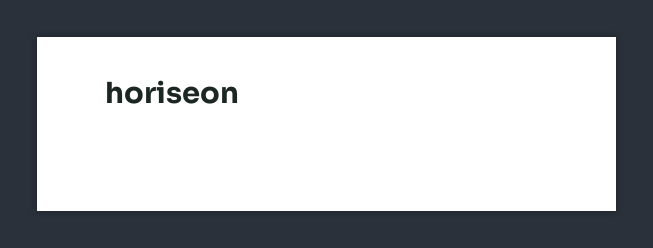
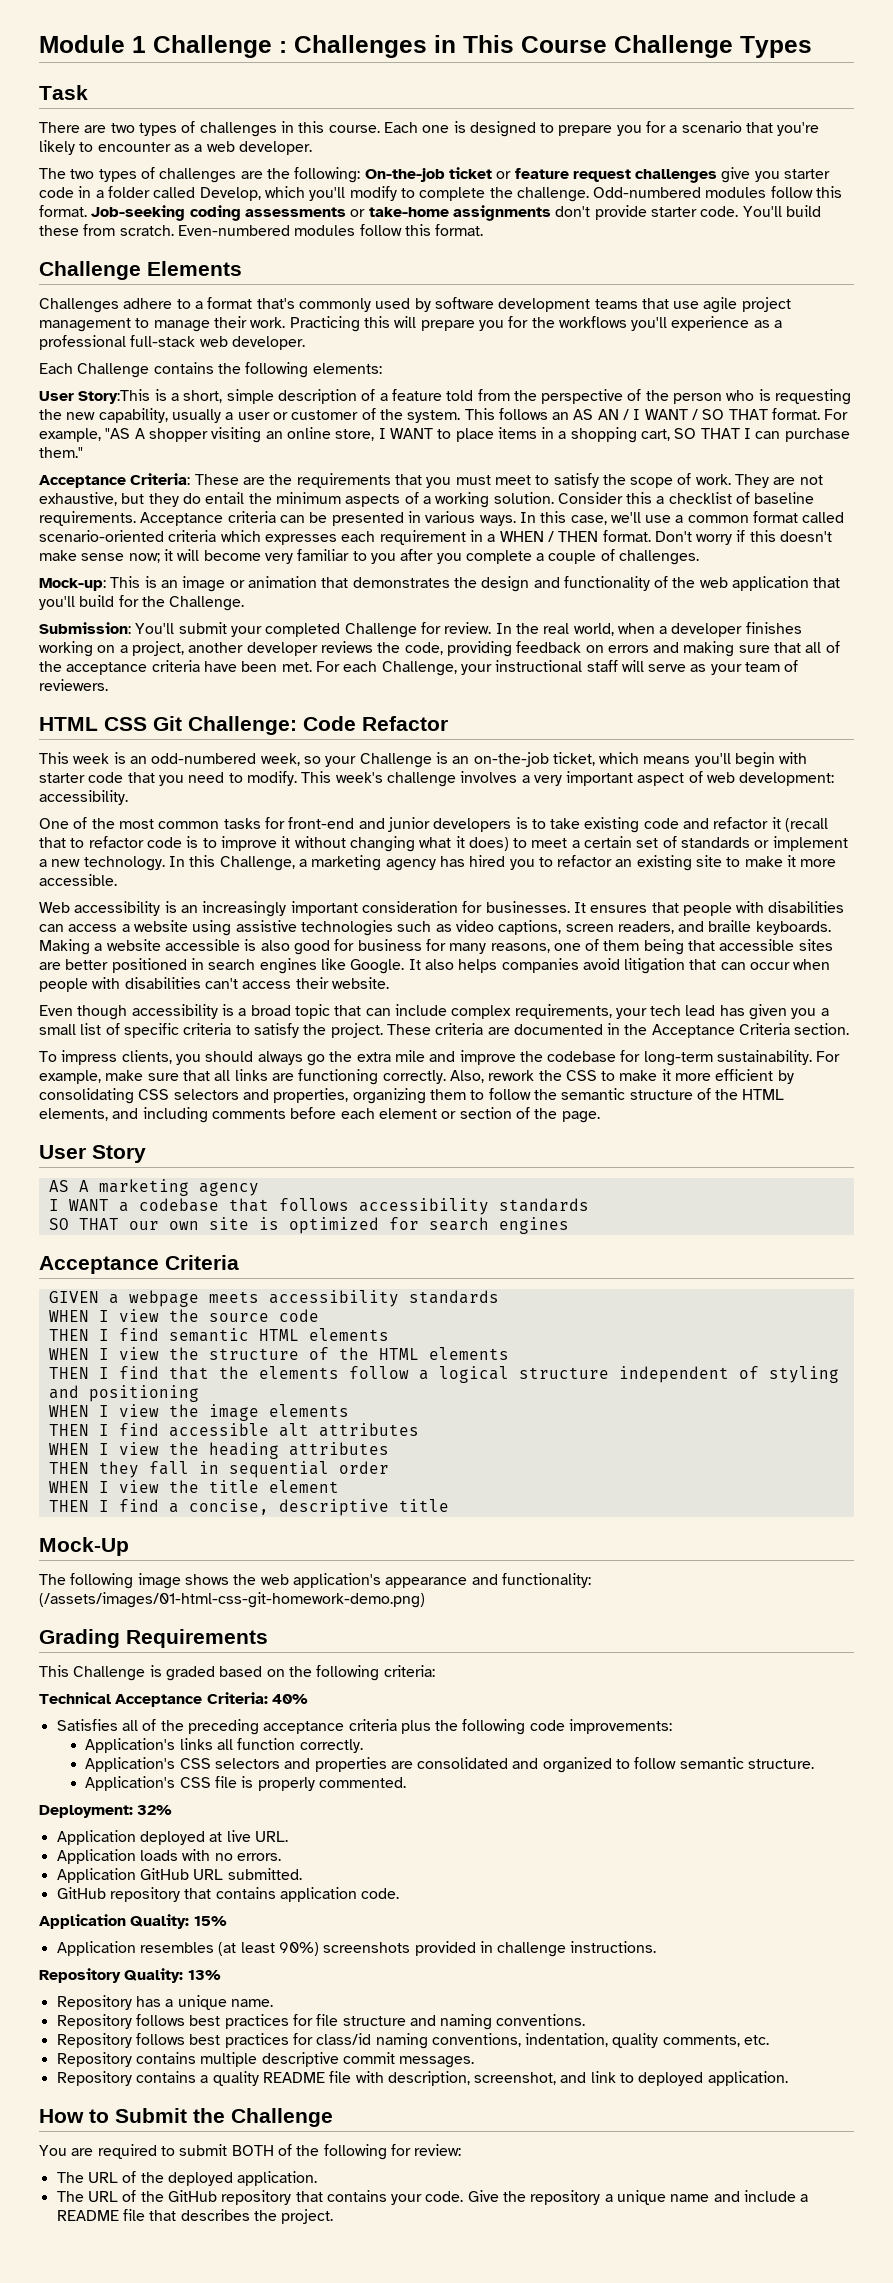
[105,80,239,104] horiseon -> [39,35,812,58] [39,85,88,100] [39,121,820,137] [39,140,312,155] [39,167,831,183] [39,186,843,202] [39,205,821,221] [39,224,484,236] [39,261,242,280] [39,297,791,313] [39,316,783,332] [39,335,305,350] [39,362,382,378] [39,389,852,405] [39,408,849,423] [39,427,850,443] [39,447,83,458] [39,473,823,488] [39,492,815,508] [39,511,845,526] [39,530,833,545] [39,549,700,565] [39,576,841,592] [39,595,245,611] [39,622,802,638] [39,641,840,657] [39,660,799,676] [39,679,108,691] [39,716,448,735] [39,752,808,768] [39,771,835,787] [39,790,128,805] [39,817,829,833] [39,836,848,852] [39,855,837,871] [39,874,117,886] [39,901,845,917] [39,920,831,936] [39,939,833,955] [39,958,831,974] [39,977,389,992] [39,1004,829,1020] [39,1023,850,1038] [39,1050,841,1066] [39,1069,794,1085] [39,1088,785,1104] [39,1107,600,1123] [39,1145,146,1163] [48,1179,259,1196] [48,1198,589,1215] [48,1217,569,1234] [39,1255,239,1274] [48,1290,499,1307] [48,1309,319,1322] [48,1328,389,1342] [48,1347,509,1360] [48,1366,839,1383] [48,1385,199,1402] [48,1404,349,1421] [48,1423,419,1437] [48,1442,389,1459] [48,1461,389,1478] [48,1480,339,1493] [48,1499,449,1516] [39,1537,129,1556] [39,1573,591,1589] [39,1592,425,1608] [39,1629,268,1648] [39,1665,435,1681] [39,1692,308,1707] [56,1719,673,1735] [85,1738,363,1753] [85,1757,815,1773] [85,1776,406,1791] [39,1805,173,1818] [56,1830,288,1845] [56,1849,281,1864] [56,1868,302,1883] [56,1887,400,1902] [39,1914,227,1929] [56,1941,657,1957] [39,1968,221,1983] [56,1995,273,2010] [56,2014,586,2030] [56,2033,770,2049] [56,2052,475,2068] [56,2071,788,2086] [39,2108,333,2127] [39,2144,462,2160] [56,2171,318,2186] [56,2190,809,2205] [56,2209,334,2224] Module 1 Challenge : Challenges in This Course Challenge Types // Task // There are two types of challenges in this course. Each one is designed to prepare you for a scenario that you're likely to encounter as a web developer. // The two types of challenges are the following: On-the-job ticket or feature request challenges give you starter code in a folder called Develop, which you'll modify to complete the challenge. Odd-numbered modules follow this format. Job-seeking coding assessments or take-home assignments don't provide starter code. You'll build these from scratch. Even-numbered modules follow this format. // Challenge Elements // Challenges adhere to a format that's commonly used by software development teams that use agile project management to manage their work. Practicing this will prepare you for the workflows you'll experience as a professional full-stack web developer. // Each Challenge contains the following elements: // User Story:This is a short, simple description of a feature told from the perspective of the person who is requesting the new capability, usually a user or customer of the system. This follows an AS AN / I WANT / SO THAT format. For example, "AS A shopper visiting an online store, I WANT to place items in a shopping cart, SO THAT I can purchase them." // Acceptance Criteria: These are the requirements that you must meet to satisfy the scope of work. They are not exhaustive, but they do entail the minimum aspects of a working solution. Consider this a checklist of baseline requirements. Acceptance criteria can be presented in various ways. In this case, we'll use a common format called scenario-oriented criteria which expresses each requirement in a WHEN / THEN format. Don't worry if this doesn't make sense now; it will become very familiar to you after you complete a couple of challenges. // Mock-up: This is an image or animation that demonstrates the design and functionality of the web application that you'll build for the Challenge. // Submission: You'll submit your completed Challenge for review. In the real world, when a developer finishes working on a project, another developer reviews the code, providing feedback on errors and making sure that all of the acceptance criteria have been met. For each Challenge, your instructional staff will serve as your team of reviewers. // HTML CSS Git Challenge: Code Refactor // This week is an odd-numbered week, so your Challenge is an on-the-job ticket, which means you'll begin with starter code that you need to modify. This week's challenge involves a very important aspect of web development: accessibility. // One of the most common tasks for front-end and junior developers is to take existing code and refactor it (recall that to refactor code is to improve it without changing what it does) to meet a certain set of standards or implement a new technology. In this Challenge, a marketing agency has hired you to refactor an existing site to make it more accessible. // Web accessibility is an increasingly important consideration for businesses. It ensures that people with disabilities can access a website using assistive technologies such as video captions, screen readers, and braille keyboards. Making a website accessible is also good for business for many reasons, one of them being that accessible sites are better positioned in search engines like Google. It also helps companies avoid litigation that can occur when people with disabilities can't access their website. // Even though accessibility is a broad topic that can include complex requirements, your tech lead has given you a small list of specific criteria to satisfy the project. These criteria are documented in the Acceptance Criteria section. // To impress clients, you should always go the extra mile and improve the codebase for long-term sustainability. For example, make sure that all links are functioning correctly. Also, rework the CSS to make it more efficient by consolidating CSS selectors and properties, organizing them to follow the semantic structure of the HTML elements, and including comments before each element or section of the page. // User Story // AS A marketing agency // I WANT a codebase that follows accessibility standards // SO THAT our own site is optimized for search engines // Acceptance Criteria // GIVEN a webpage meets accessibility standards // WHEN I view the source code // THEN I find semantic HTML elements // WHEN I view the structure of the HTML elements // THEN I find that the elements follow a logical structure independent of styling and positioning // WHEN I view the image elements // THEN I find accessible alt attributes // WHEN I view the heading attributes // THEN they fall in sequential order // WHEN I view the title element // THEN I find a concise, descriptive title // Mock-Up // The following image shows the web application's appearance and functionality: (/assets/images/01-html-css-git-homework-demo.png) // Grading Requirements // This Challenge is graded based on the following criteria: // Technical Acceptance Criteria: 40% // Satisfies all of the preceding acceptance criteria plus the following code improvements: // Application's links all function correctly. // Application's CSS selectors and properties are consolidated and organized to follow semantic structure. // Application's CSS file is properly commented. // Deployment: 32% // Application deployed at live URL. // Application loads with no errors. // Application GitHub URL submitted. // GitHub repository that contains application code. // Application Quality: 15% // Application resembles (at least 90%) screenshots provided in challenge instructions. // Repository Quality: 13% // Repository has a unique name. // Repository follows best practices for file structure and naming conventions. // Repository follows best practices for class/id naming conventions, indentation, quality comments, etc. // Repository contains multiple descriptive commit messages. // Repository contains a quality README file with description, screenshot, and link to deployed application. // How to Submit the Challenge // You are required to submit BOTH of the following for review: // The URL of the deployed application. // The URL of the GitHub repository that contains your code. Give the repository a unique name and include a README file that describes the project.

